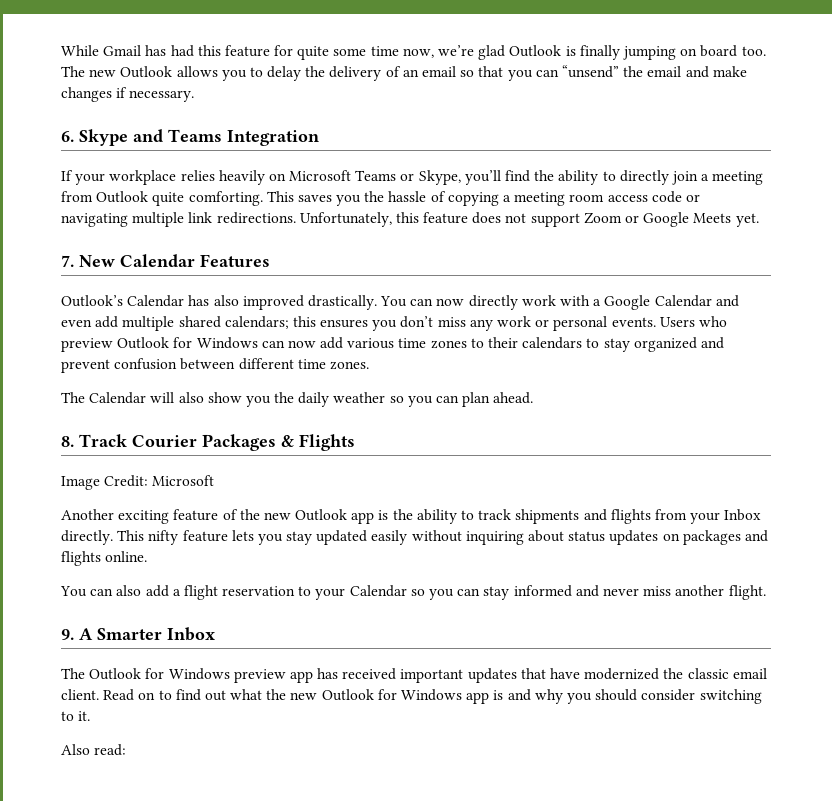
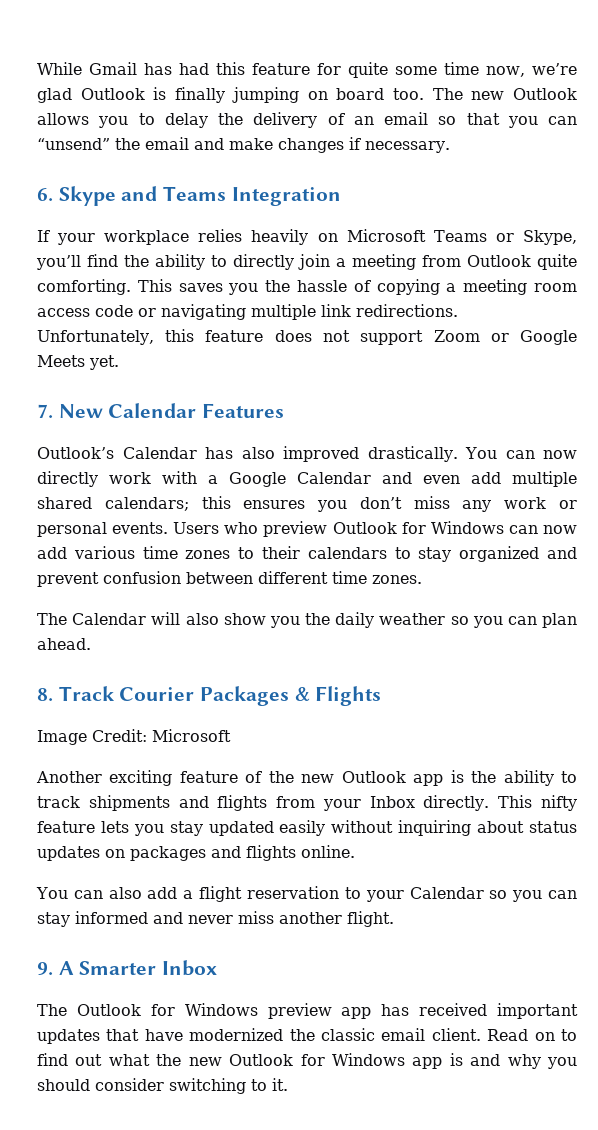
[61,744,127,756] // Also read: -> (288, 1084) none

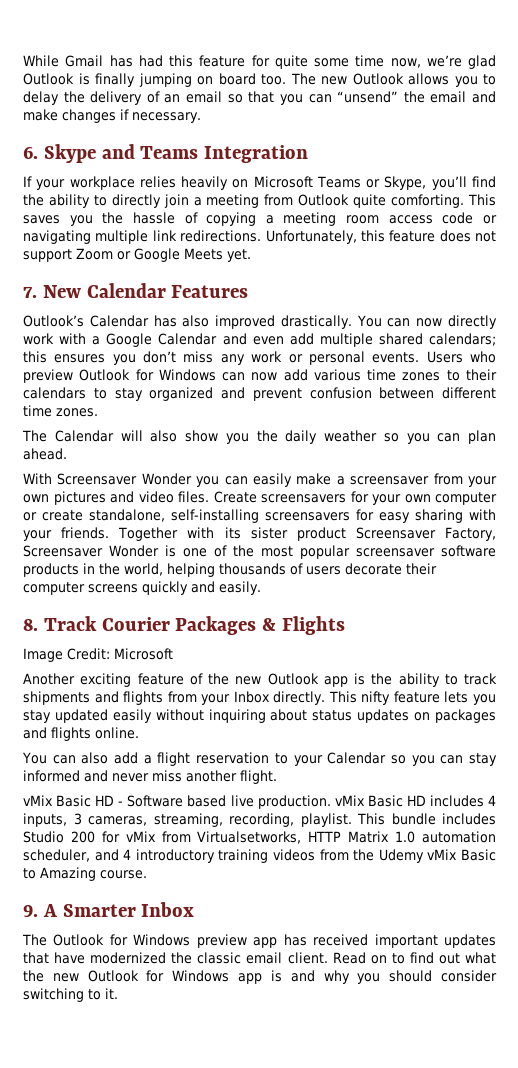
(91, 644) none -> [23,473,497,487] [23,491,497,505] [23,509,496,523] [23,527,497,541] [23,545,496,559] [23,563,437,577] [23,581,261,595] // With Screensaver Wonder you can easily make a screensaver from your own pictures and video files. Create screensavers for your own computer or create standalone, self-installing screensavers for easy sharing with your friends. Together with its sister product Screensaver Factory, Screensaver Wonder is one of the most popular screensaver software products in the world, helping thousands of users decorate their computer screens quickly and easily.
(394, 919) none -> [23,795,496,809] [23,813,496,827] [23,831,497,844] [23,849,497,863] [23,867,147,881] // vMix Basic HD - Software based live production. vMix Basic HD includes 4 inputs, 3 cameras, streaming, recording, playlist. This bundle includes Studio 200 for vMix from Virtualsetworks, HTTP Matrix 1.0 automation scheduler, and 4 introductory training videos from the Udemy vMix Basic to Amazing course.

